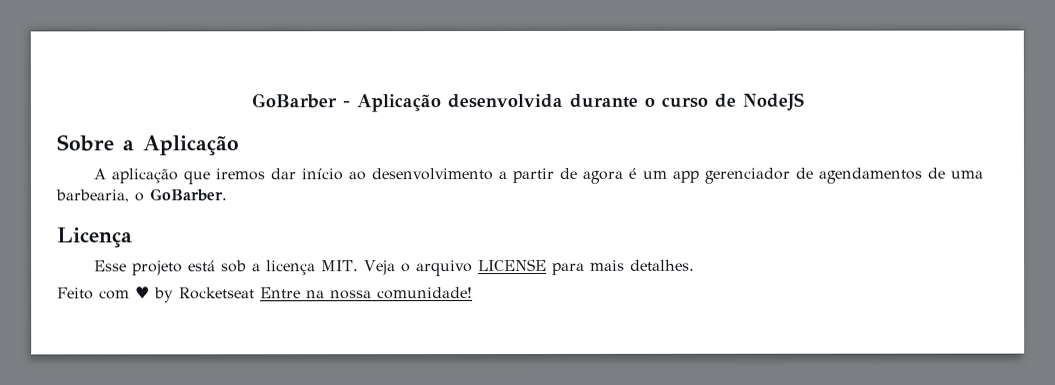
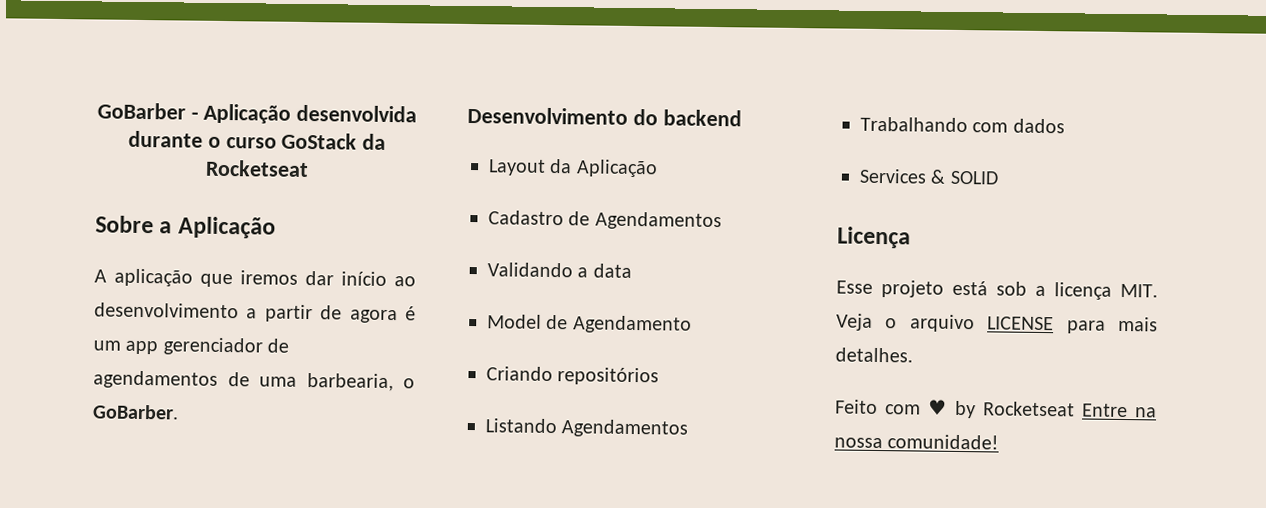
[713,92,804,111] de NodeJS -> [281,132,387,150] [204,159,309,178] GoStack da Rocketseat
(228, 195) none -> [467,106,742,127] [488,158,658,178] [488,210,722,231] [487,262,632,278] [487,314,692,334] [486,366,660,386] [485,418,689,438] [860,116,1065,134] [859,168,999,185] // Desenvolvimento do backend // Layout da Aplicação // Cadastro de Agendamentos // Validando a data // Model de Agendamento // Criando repositórios // Listando Agendamentos // Trabalhando com dados // Services & SOLID

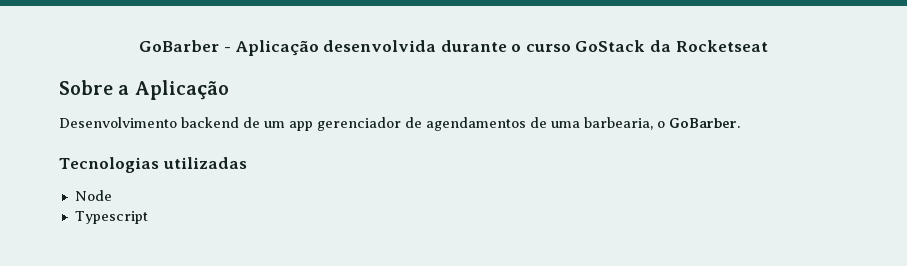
[94,268,416,288] [94,302,416,324] A aplicação que iremos dar início ao desenvolvimento a partir de agora é -> [59,117,260,128] Desenvolvimento backend de
[467,106,742,127] [488,158,658,178] [488,210,722,231] [487,262,632,278] [487,314,692,334] [486,366,660,386] [485,418,689,438] [860,116,1065,134] [859,168,999,185] [837,226,911,249] [836,280,1158,300] [836,313,1158,334] [835,347,913,363] [835,399,1157,419] [834,434,1000,450] Desenvolvimento do backend // Layout da Aplicação // Cadastro de Agendamentos // Validando a data // Model de Agendamento // Criando repositórios // Listando Agendamentos // Trabalhando com dados // Services & SOLID // Licença // Esse projeto está sob a licença MIT. Veja o arquivo LICENSE para mais detalhes. // Feito com ♥ by Rocketseat Entre na nossa comunidade! -> [59,157,247,173] [74,190,112,201] [74,211,148,224] Tecnologias utilizadas // Node // Typescript

